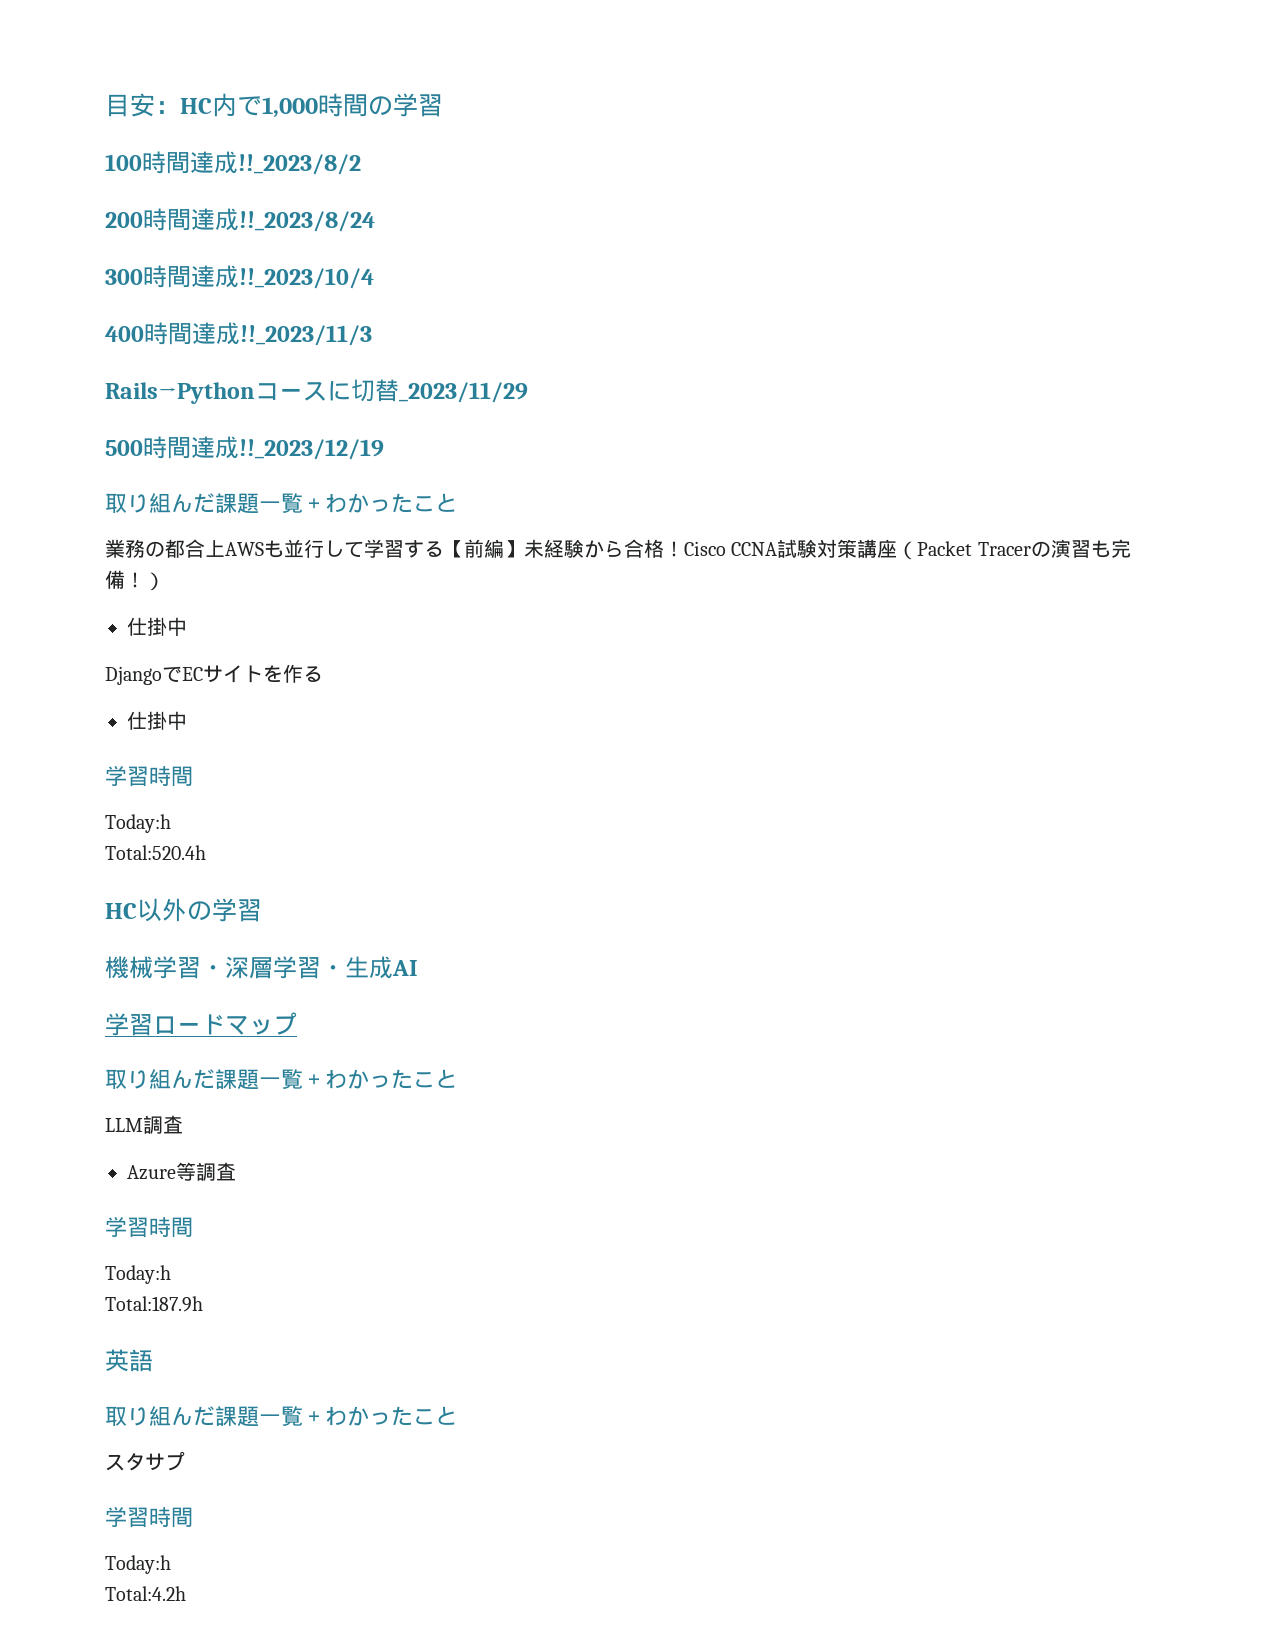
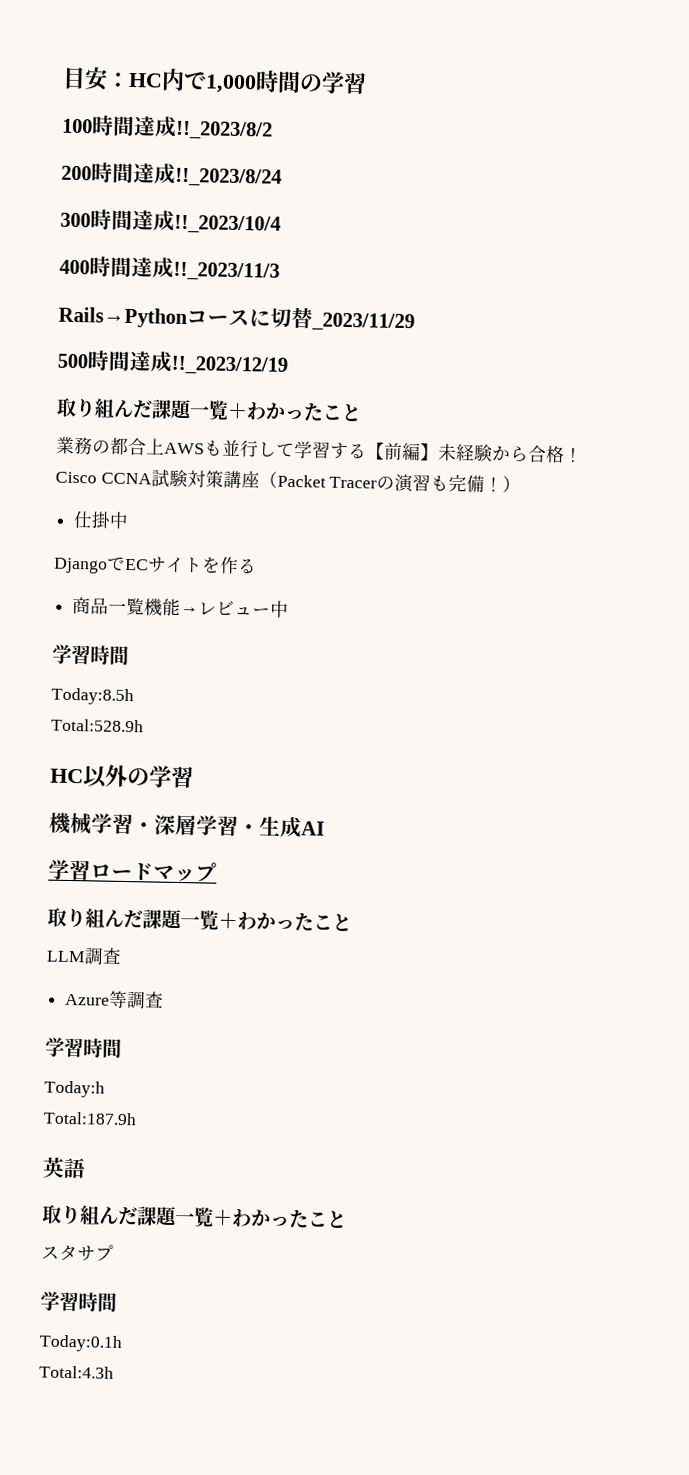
[127,711,167,730] 仕掛 -> [72,596,272,616] 商品一覧機能→レビュー
[105,814,171,833] [105,845,206,860] Today:h // Total:520.4h -> [51,687,134,706] [51,718,144,733] Today:8.5h // Total:528.9h
[105,1555,171,1574] [105,1586,186,1601] Today:h // Total:4.2h -> [39,1334,122,1353] [39,1365,114,1379] Today:0.1h // Total:4.3h

